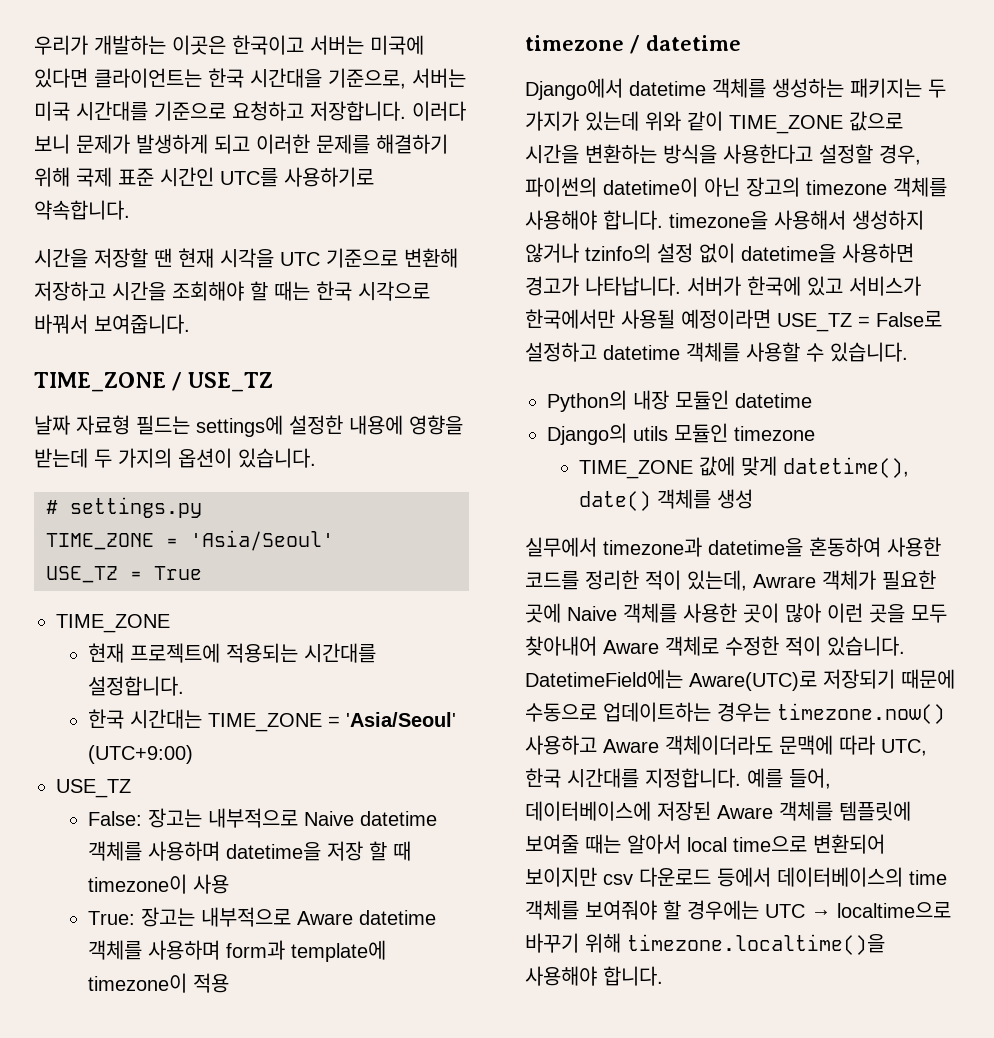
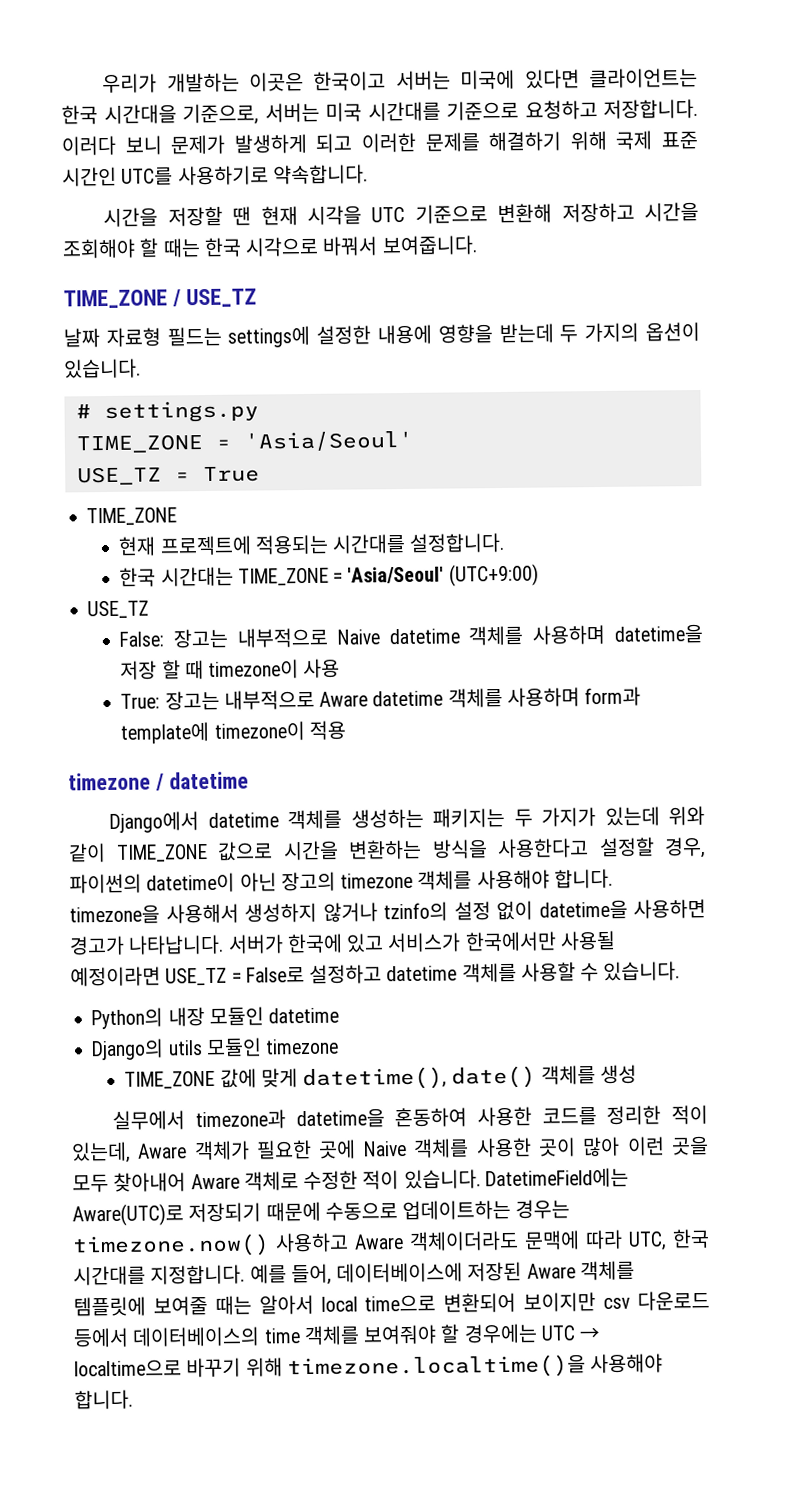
[753,574,816,588] Awrare -> [137,1143,188,1159] Aware

